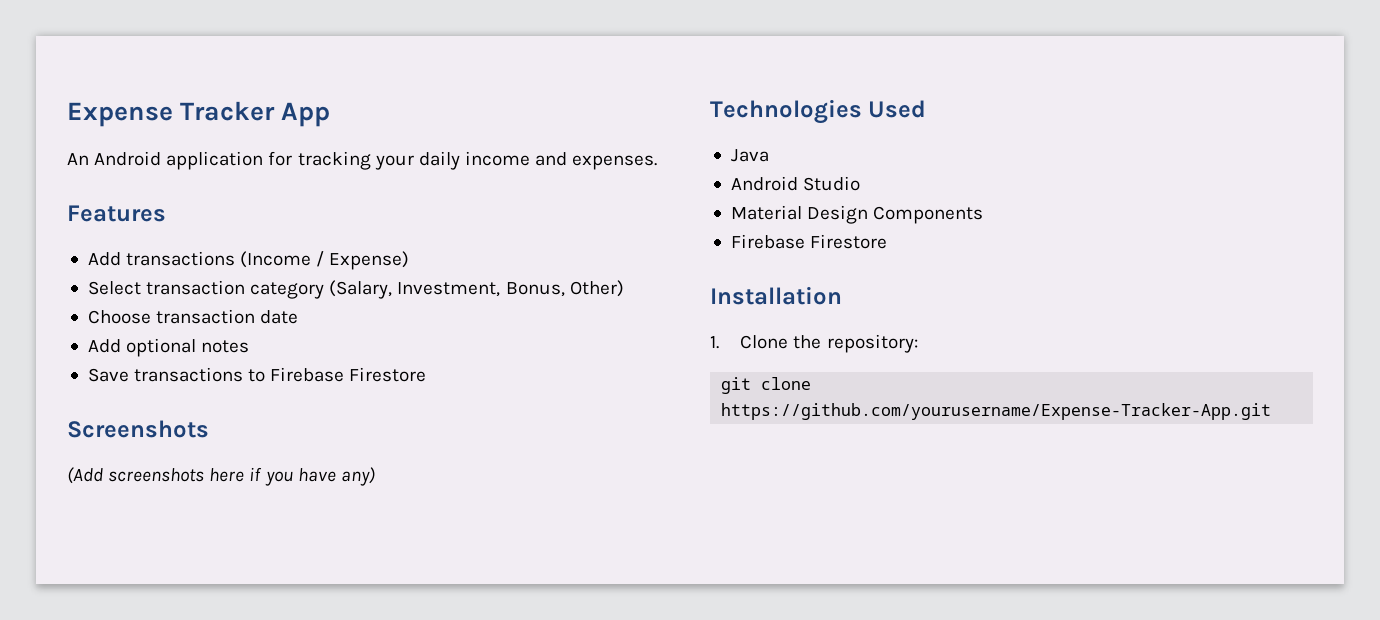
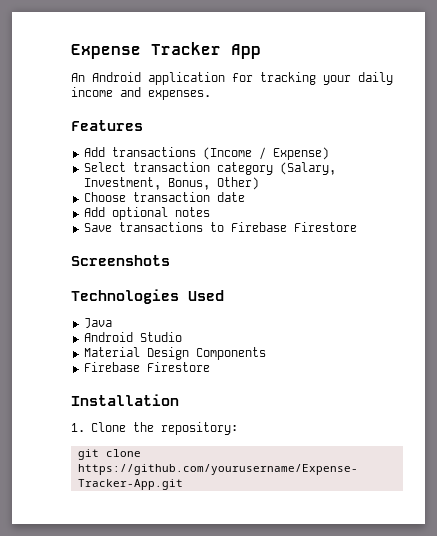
[67,467,375,486] // (Add screenshots here if you have any) -> (170, 260) none

